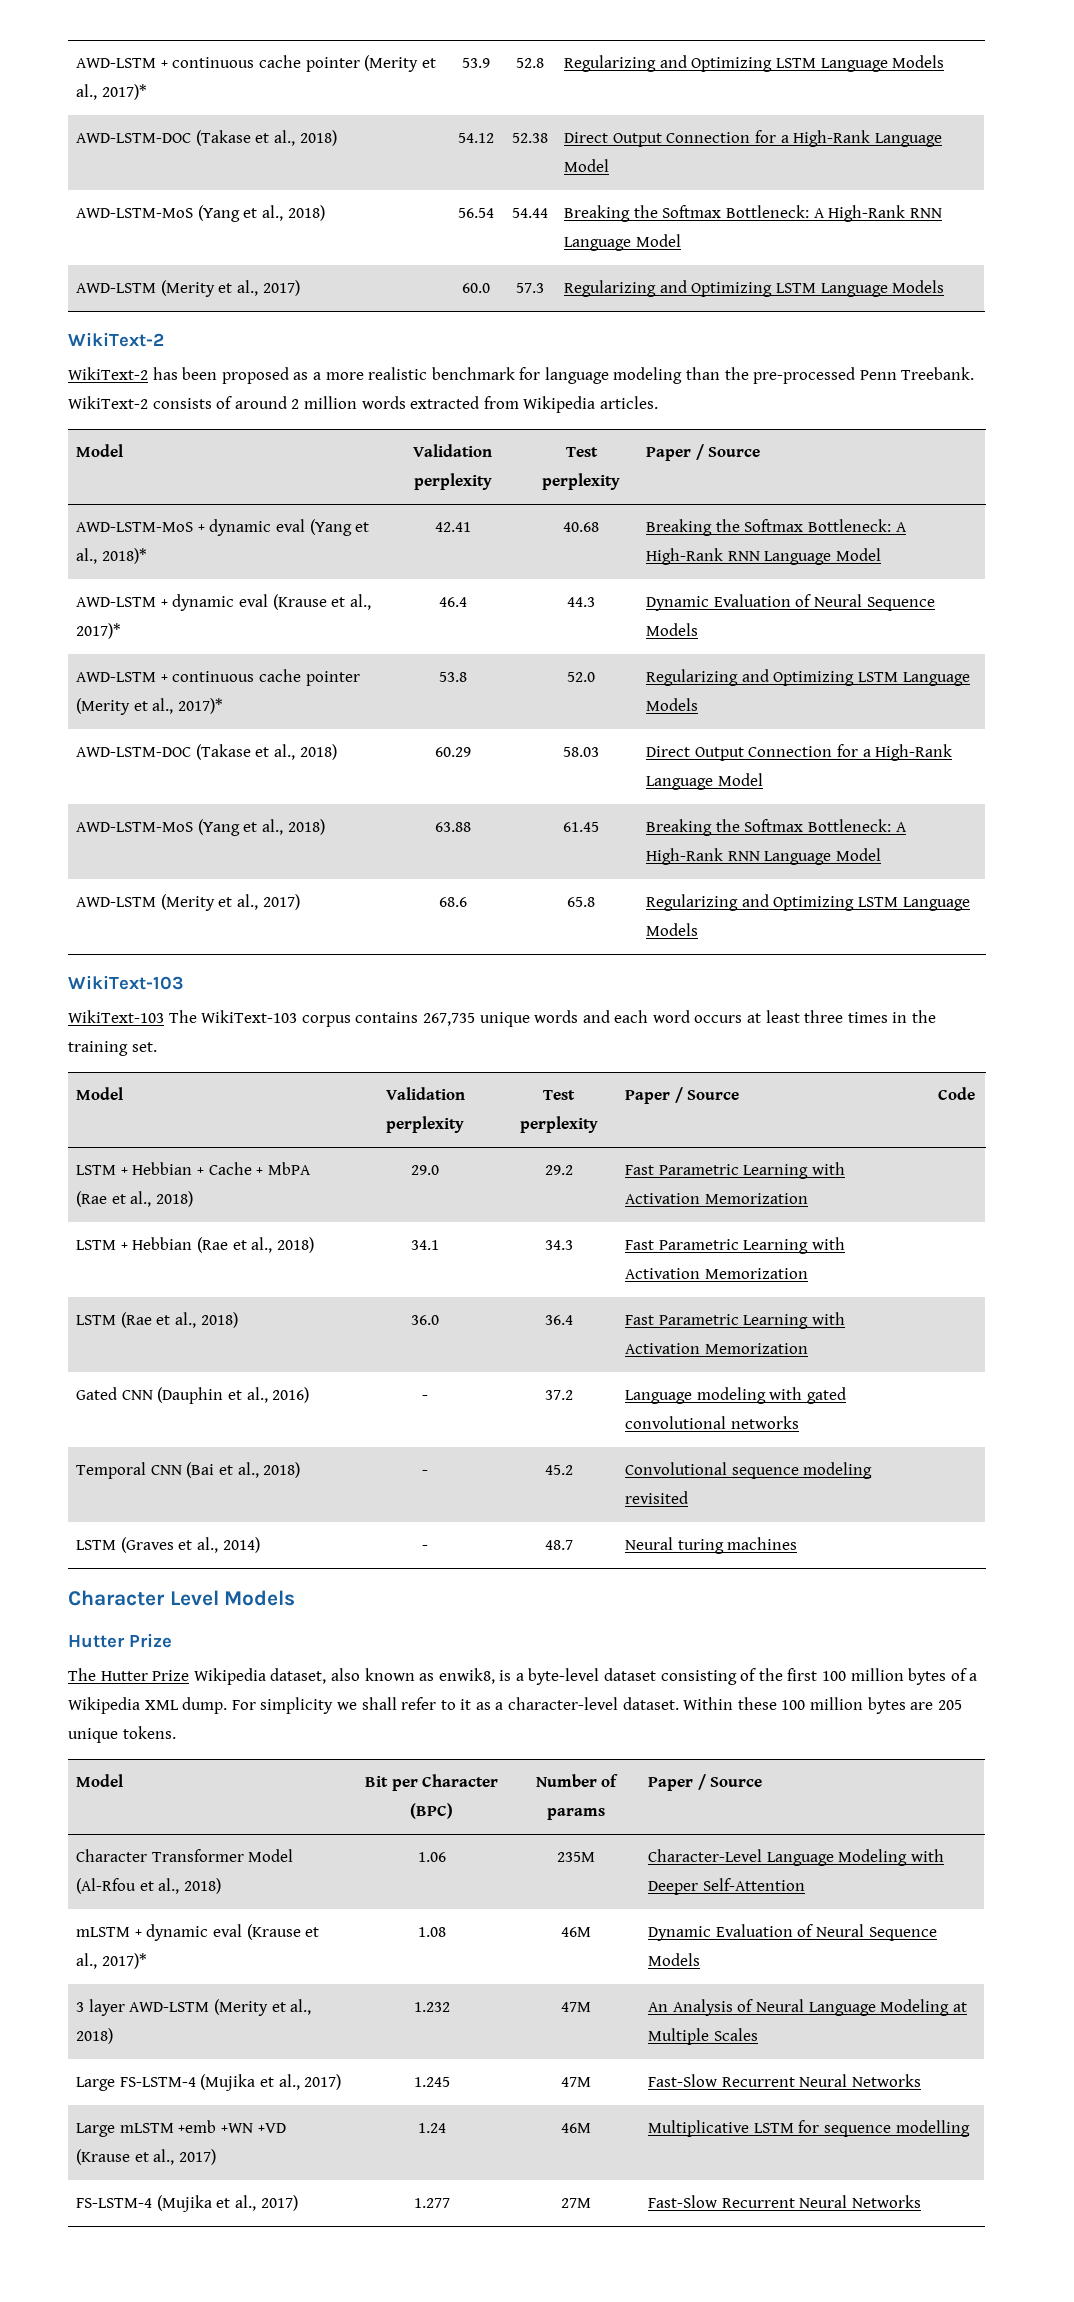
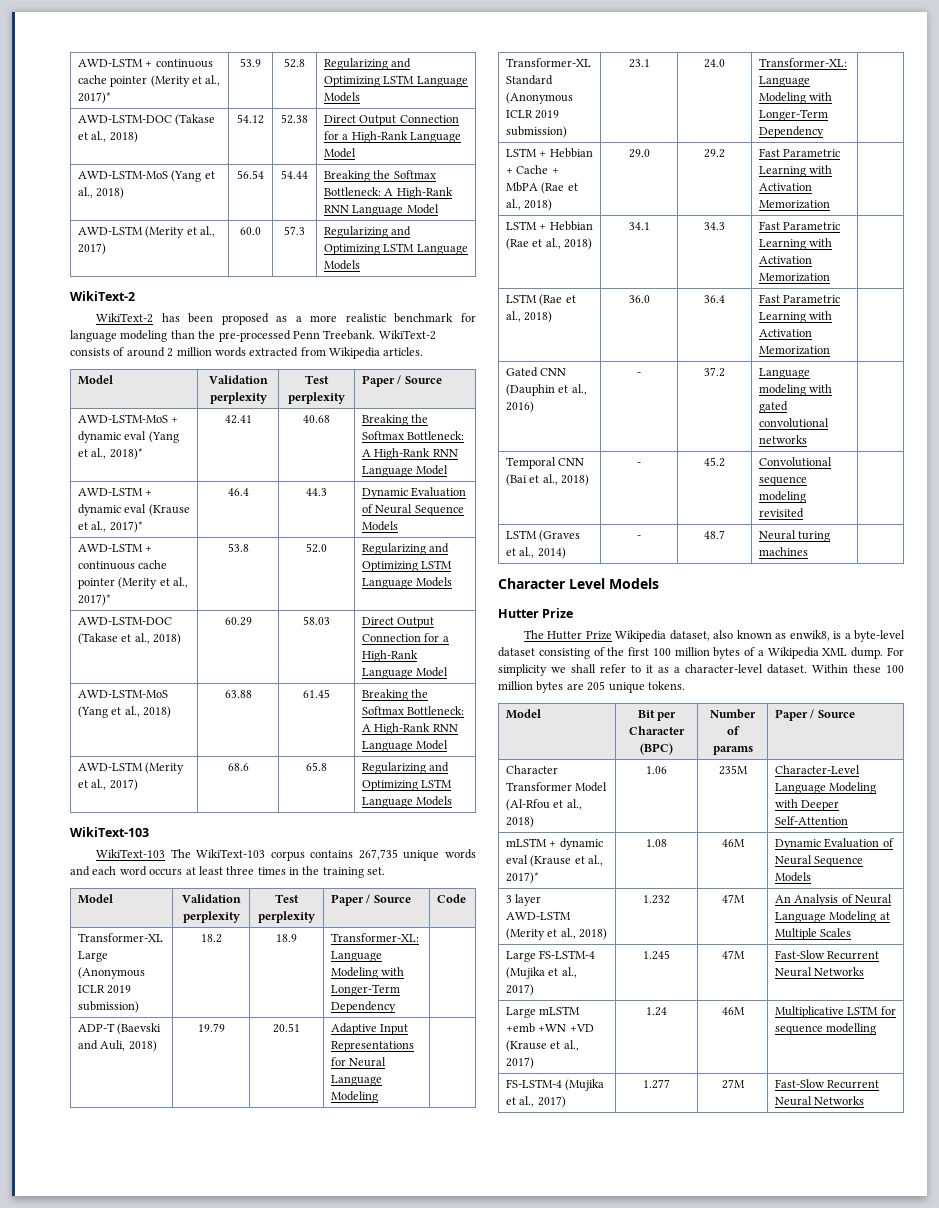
(976, 1093) none -> [77,933,163,942] [77,951,108,962] [77,967,145,979] [77,985,132,994] [77,1001,139,1013] [200,934,222,943] [276,934,297,942] [330,933,419,942] [330,951,382,962] [330,967,405,979] [330,984,400,996] [330,1001,396,1013] [77,1023,162,1035] [77,1040,157,1052] [197,1023,225,1032] [273,1023,300,1033] [330,1023,409,1035] [330,1041,414,1052] [330,1057,387,1067] [330,1075,382,1086] [330,1091,378,1103] [505,58,591,67] [505,75,553,85] [505,92,573,104] [505,110,560,119] [505,126,567,138] [628,59,650,68] [704,59,725,68] [758,58,847,67] [758,76,810,87] [758,92,833,104] [758,109,828,121] [758,126,824,138] // Transformer-XL Large (Anonymous ICLR 2019 submission) | 18.2 | 18.9 | Transformer-XL: Language Modeling with Longer-Term Dependency | // ADP-T (Baevski and Auli, 2018) | 19.79 | 20.51 | Adaptive Input Representations for Neural Language Modeling | // Transformer-XL Standard (Anonymous ICLR 2019 submission) | 23.1 | 24.0 | Transformer-XL: Language Modeling with Longer-Term Dependency |

